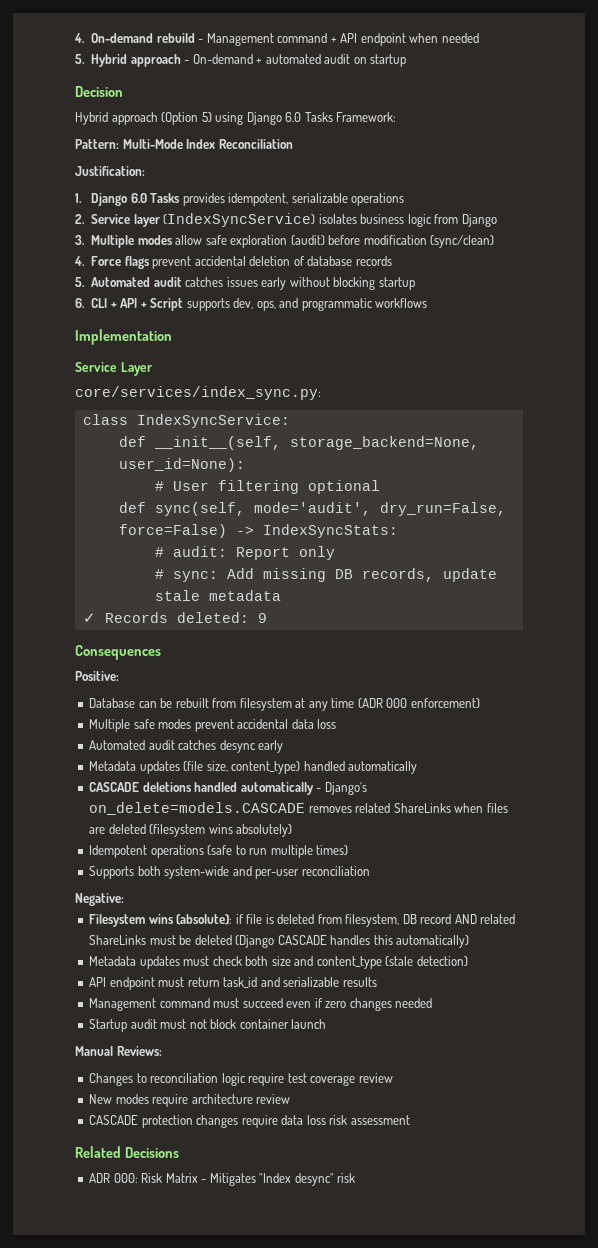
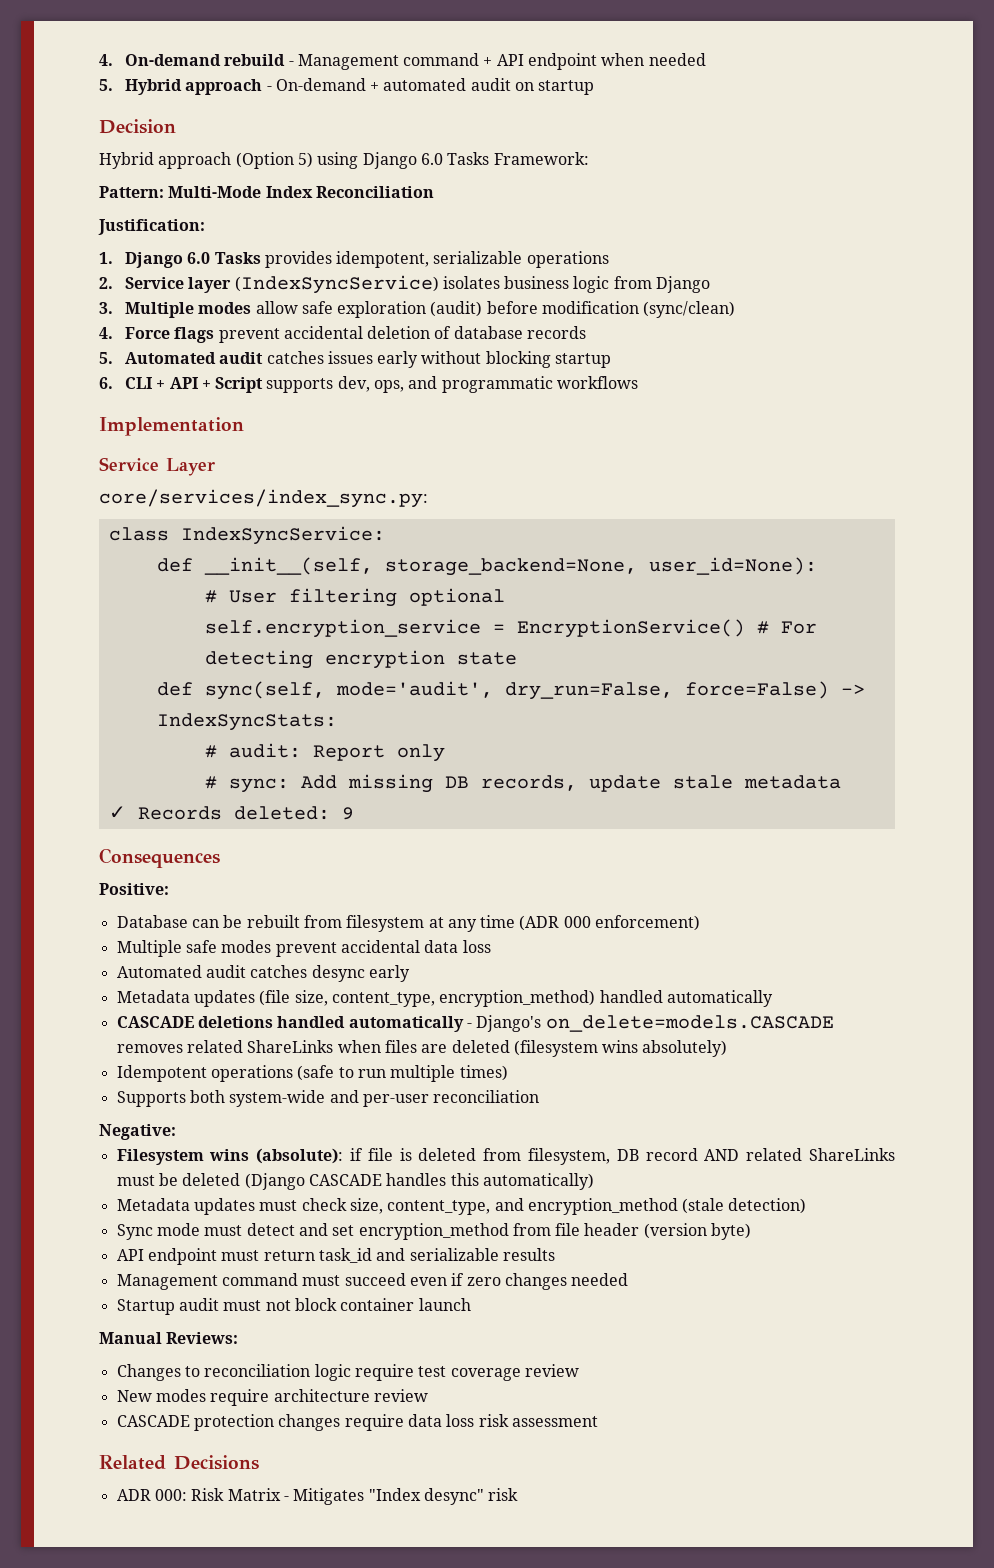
(380, 487) none -> [204,619,817,638] [204,650,517,669] // self.encryption_service = EncryptionService() # For detecting encryption state
[231,761,301,774] content_type) -> [331,990,596,1007] content_type, encryption_method)
[245,956,468,969] both size and content_type (stale detection) -> [349,1198,807,1215] [116,1223,752,1240] size, content_type, and encryption_method (stale detection) // Sync mode must detect and set encryption_method from file header (version byte)

